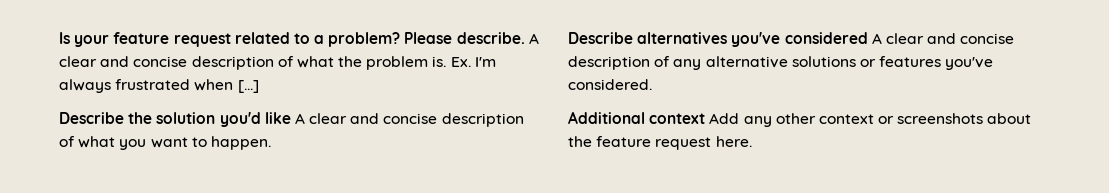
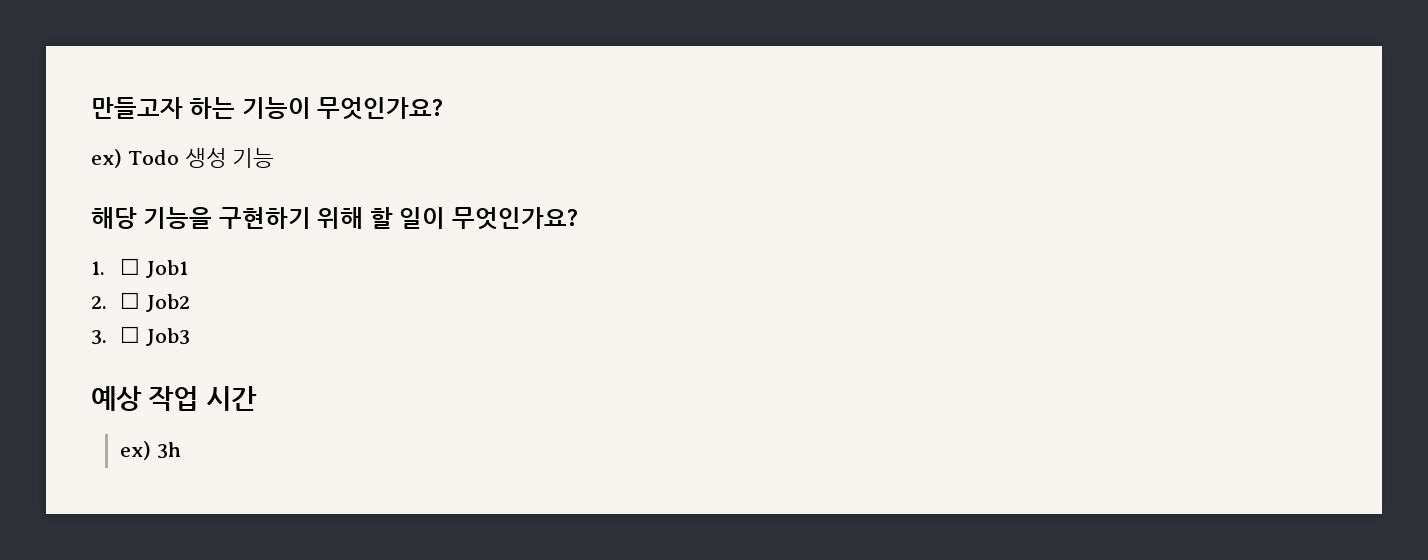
[59,32,539,47] [59,56,496,70] [59,79,259,93] [59,112,524,127] [59,136,271,150] [568,32,1015,47] [568,56,994,70] [568,79,652,90] [568,111,1032,127] [568,136,752,150] Is your feature request related to a problem? Please describe. A clear and concise description of what the problem is. Ex. I'm always frustrated when [...] // Describe the solution you'd like A clear and concise description of what you want to happen. // Describe alternatives you've considered A clear and concise description of any alternative solutions or features you've considered. // Additional context Add any other context or screenshots about the feature request here. -> [91,97,444,120] [91,148,275,168] [91,207,578,230] [91,258,189,278] [91,292,191,312] [91,326,191,346] [91,386,257,411] [120,441,182,460] 만들고자 하는 기능이 무엇인가요? // ex) Todo 생성 기능 // 해당 기능을 구현하기 위해 할 일이 무엇인가요? // 1. ☐ Job1 // 2. ☐ Job2 // 3. ☐ Job3 // 예상 작업 시간 // ex) 3h

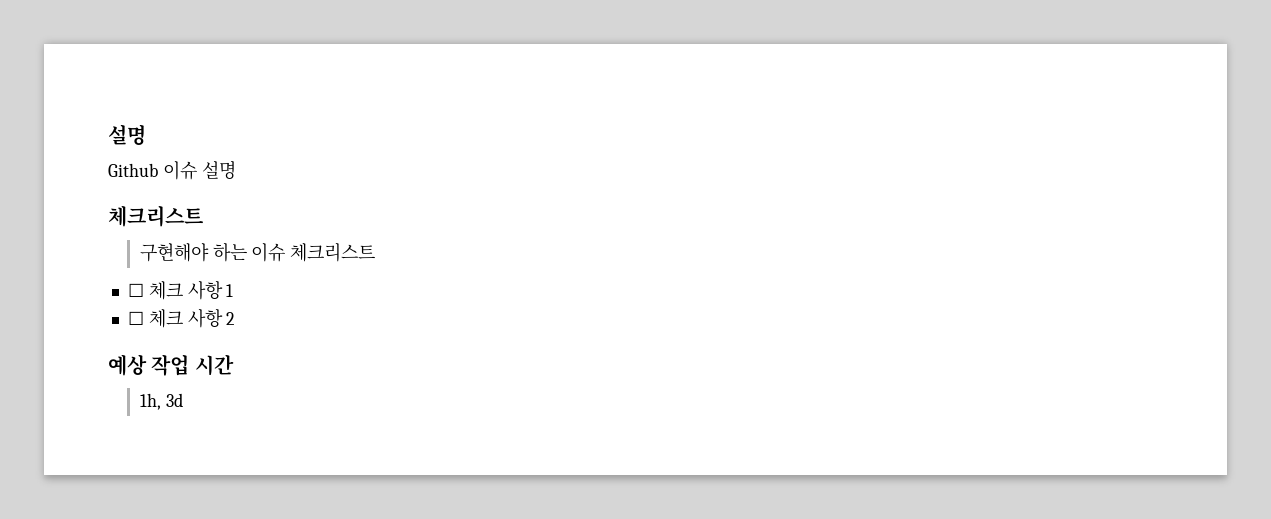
[91,97,444,120] [91,148,275,168] [91,207,578,230] [91,258,189,278] [91,292,191,312] [91,326,191,346] 만들고자 하는 기능이 무엇인가요? // ex) Todo 생성 기능 // 해당 기능을 구현하기 위해 할 일이 무엇인가요? // 1. ☐ Job1 // 2. ☐ Job2 // 3. ☐ Job3 -> [108,124,146,145] [108,160,236,180] [108,206,203,227] [139,243,376,262] [127,281,234,300] [127,309,236,328] 설명 // Github 이슈 설명 // 체크리스트 // 구현해야 하는 이슈 체크리스트 // ☐ 체크 사항 1 // ☐ 체크 사항 2
[120,441,182,460] ex) 3h -> [139,393,183,410] 1h, 3d

